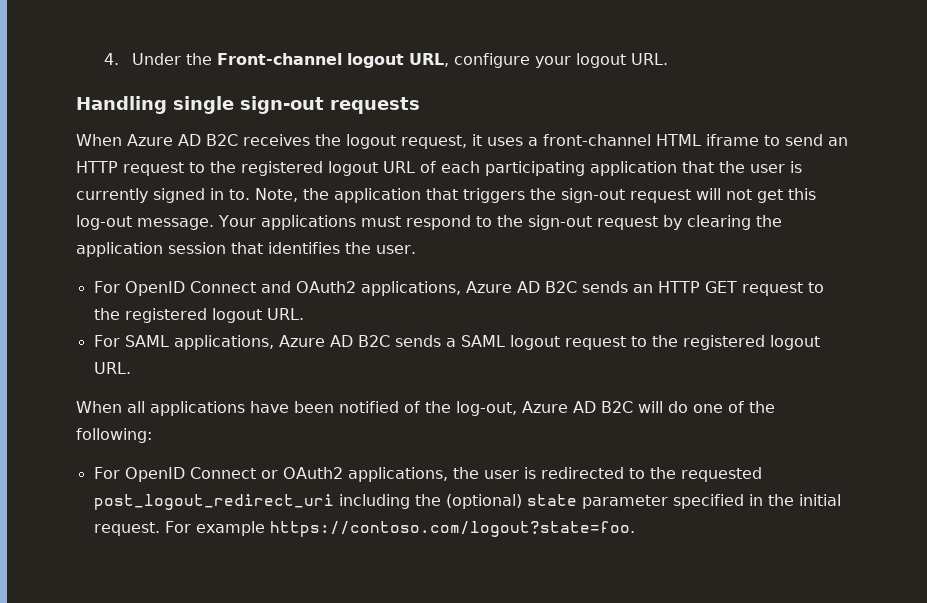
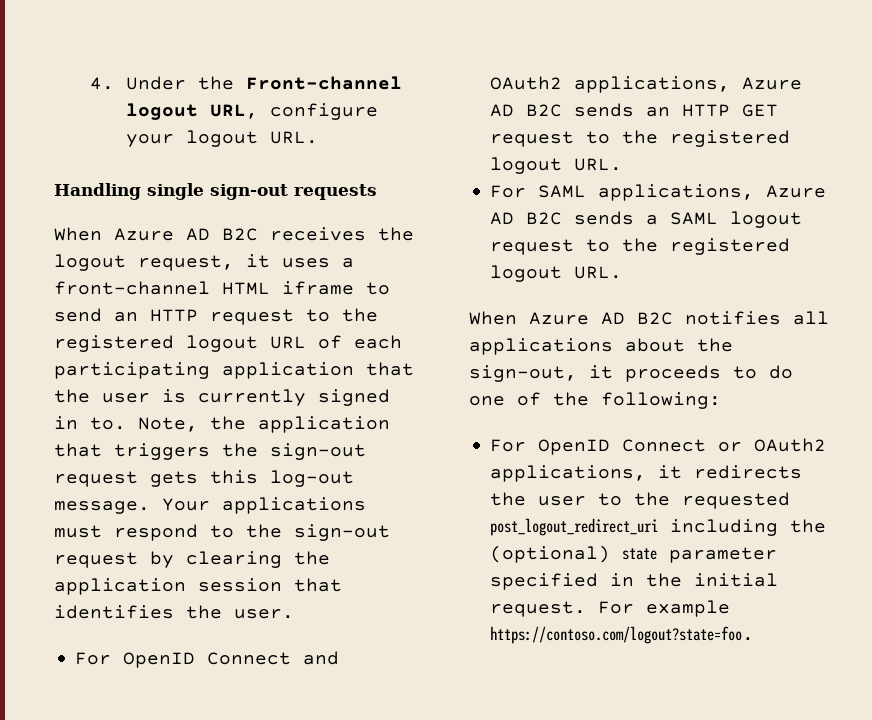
[696,188,783,203] will not get -> [150,471,198,487] gets
[127,401,663,416] all applications have been notified of the log-out, Azure AD B2C will -> [529,311,829,325] [469,338,733,355] [469,365,757,382] Azure AD B2C notifies all applications about the sign-out, it proceeds to
[452,467,624,479] the user is redirected -> [658,465,803,479] [490,492,587,506] it redirects the user

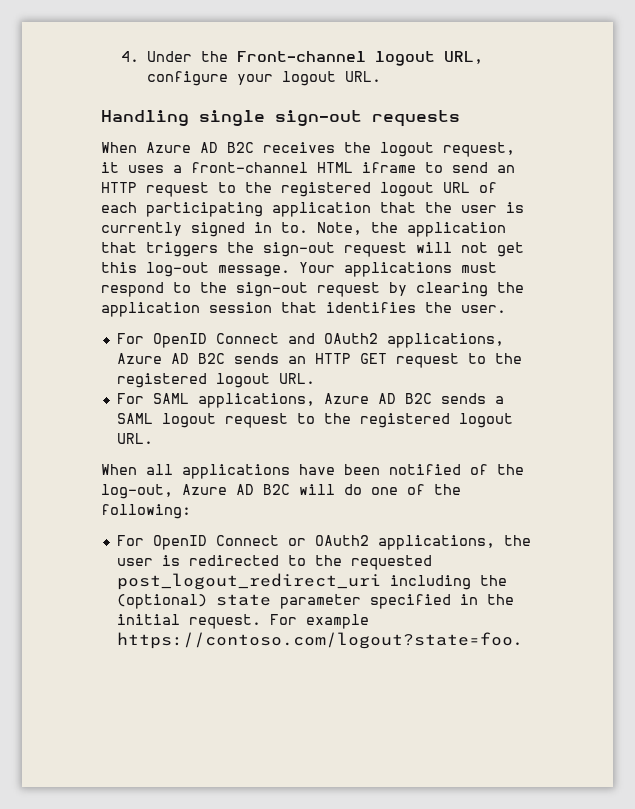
[150,471,198,487] gets -> [416,242,524,257] will not get
[529,311,829,325] [469,338,733,355] [469,365,757,382] Azure AD B2C notifies all applications about the sign-out, it proceeds to -> [146,464,524,479] [101,484,335,499] all applications have been notified of the log-out, Azure AD B2C will
[658,465,803,479] [490,492,587,506] it redirects the user -> [503,535,531,546] [116,555,279,566] the user is redirected

